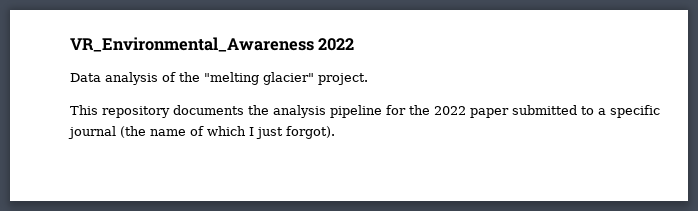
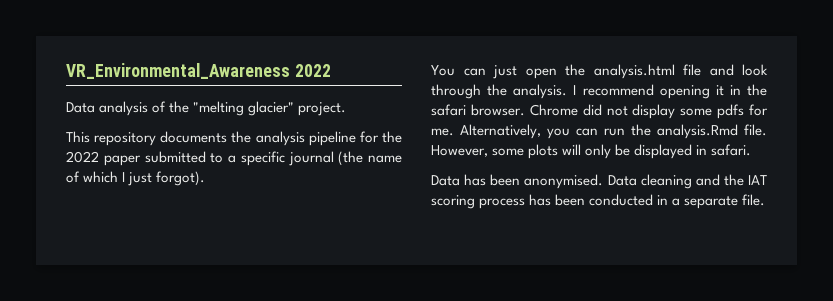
(335, 132) none -> [431,64,768,79] [431,84,767,99] [431,104,768,119] [431,124,767,139] [431,144,752,159] [431,174,767,189] [431,194,766,209] // You can just open the analysis.html file and look through the analysis. I recommend opening it in the safari browser. Chrome did not display some pdfs for me. Alternatively, you can run the analysis.Rmd file. However, some plots will only be displayed in safari. // Data has been anonymised. Data cleaning and the IAT scoring process has been conducted in a separate file.

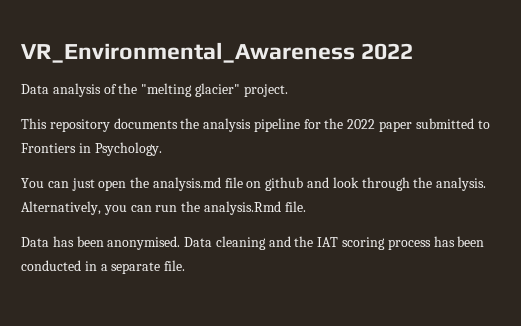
[228,151,402,166] [66,171,206,186] a specific journal (the name of which I just forgot). -> [21,142,162,156] Frontiers in Psychology.
[593,64,701,79] analysis.html file -> [152,177,304,191] analysis.md file on github
[573,84,767,99] [431,104,768,119] [431,128,454,136] I recommend opening it in the safari browser. Chrome did not display some pdfs for me. -> (487, 184) none
[431,144,752,159] However, some plots will only be displayed in safari. -> (306, 206) none

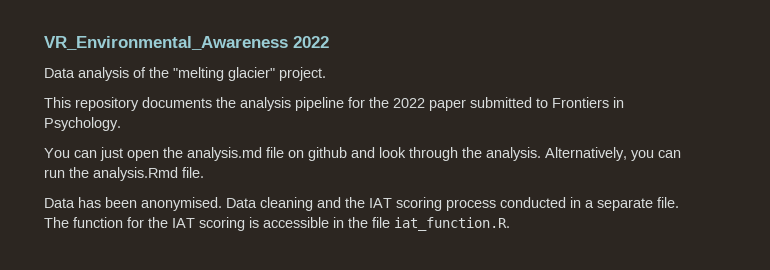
[433,236,485,247] has been -> (496, 205) none
(186, 265) none -> [44,217,510,231] The function for the IAT scoring is accessible in the file iat_function.R.

